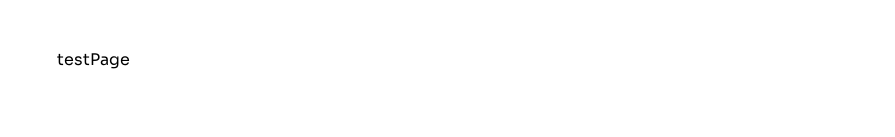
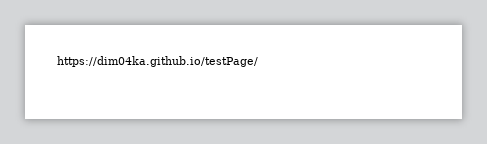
[57,53,130,69] testPage -> [57,56,258,67] https://dim04ka.github.io/testPage/

